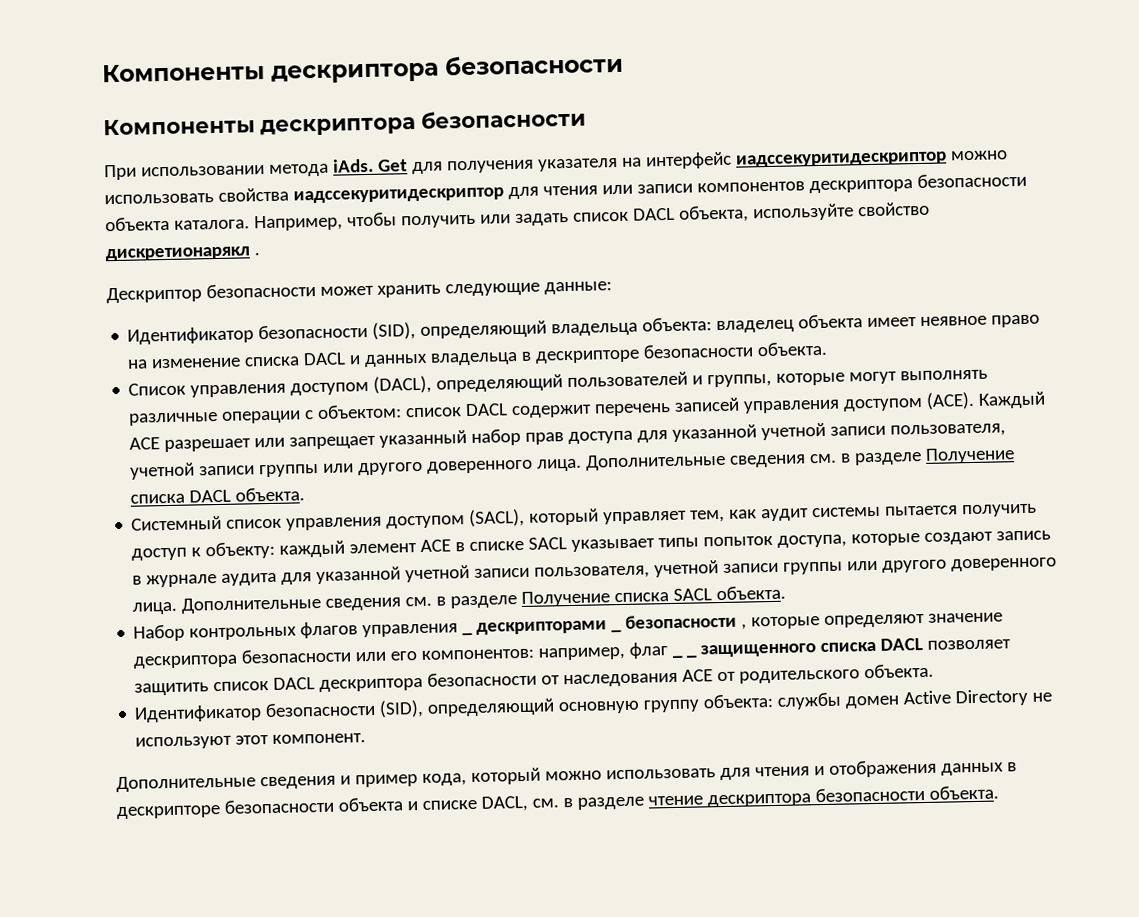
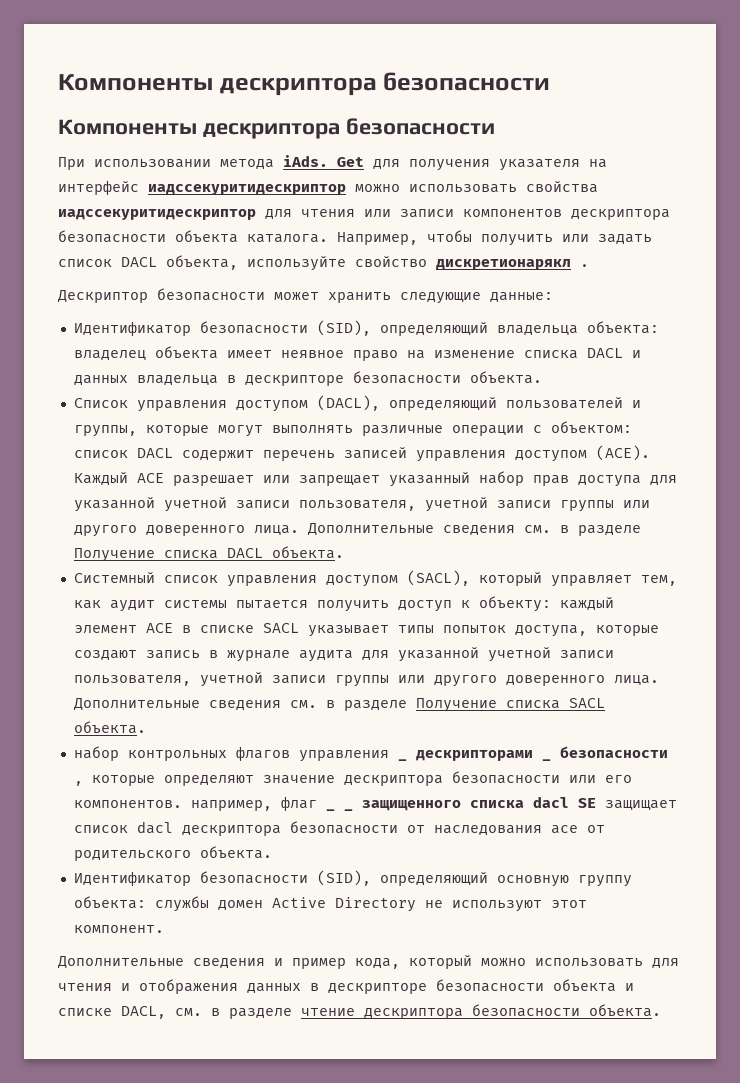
[133,624,186,642] Набор -> [73,746,119,761] набор
[421,648,535,660] компонентов: -> [73,800,182,808] компонентов.
[880,637,1012,651] [134,677,316,696] DACL позволяет защитить список DACL -> [532,796,677,810] [73,821,173,834] dacl SE защищает список dacl
[682,669,714,682] ACE -> [550,825,578,834] ace

